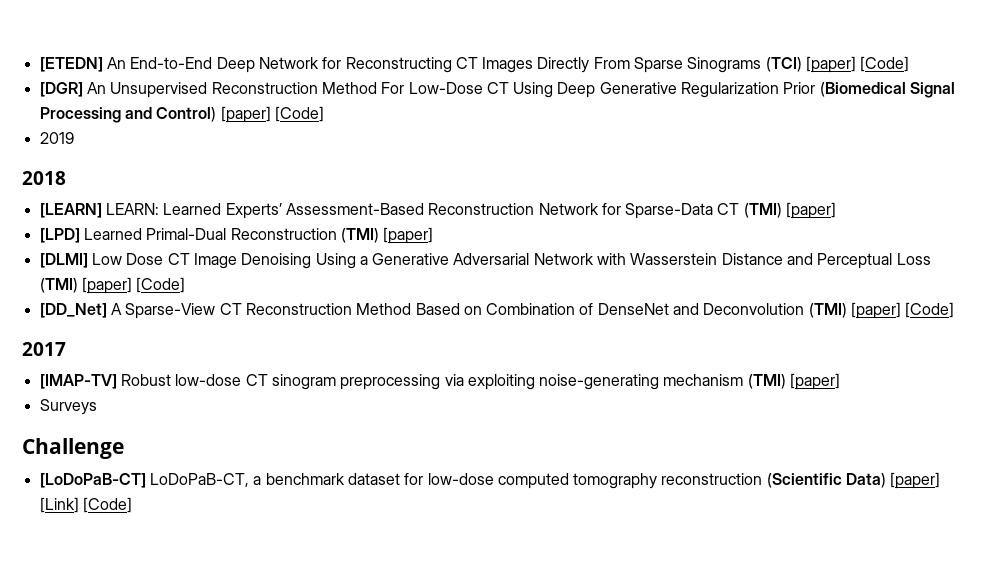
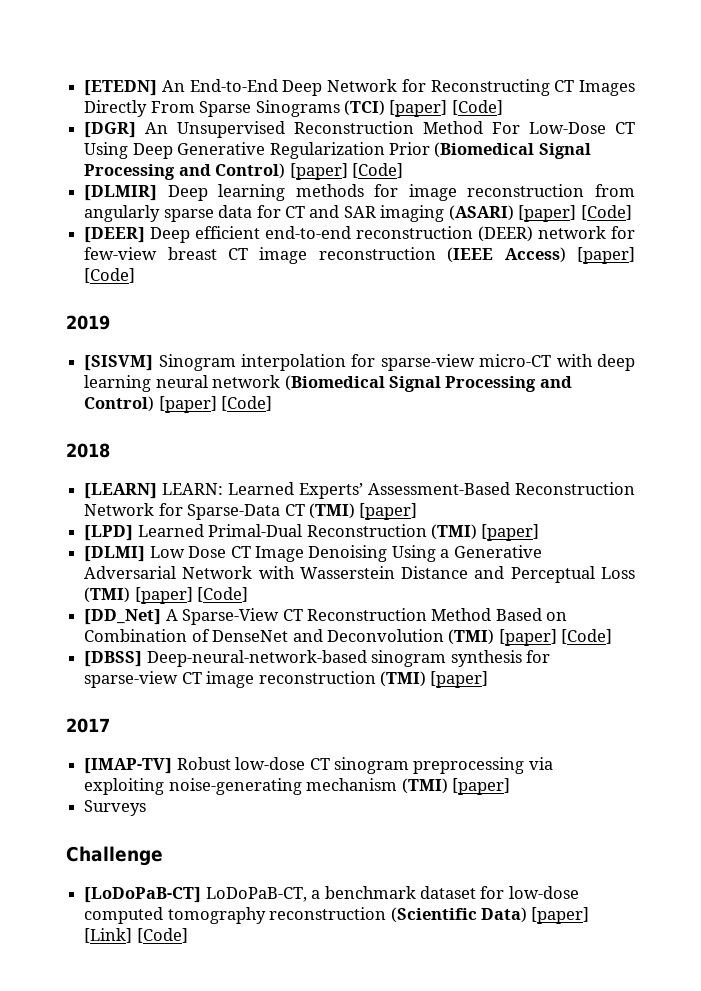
[39,132,74,144] 2019 -> [84,184,635,201] [84,205,632,222] [84,226,636,243] [84,247,635,264] [84,268,136,283] [66,315,110,330] [84,354,635,371] [84,375,572,392] [84,396,273,413] [DLMIR] Deep learning methods for image reconstruction from angularly sparse data for CT and SAR imaging (ASARI) [paper] [Code] // [DEER] Deep efficient end-to-end reconstruction (DEER) network for few-view breast CT image reconstruction (IEEE Access) [paper] [Code] // 2019 // [SISVM] Sinogram interpolation for sparse-view micro-CT with deep learning neural network (Biomedical Signal Processing and Control) [paper] [Code]
(955, 310) none -> [84,650,550,667] [84,671,489,688] // [DBSS] Deep-neural-network-based sinogram synthesis for sparse-view CT image reconstruction (TMI) [paper]

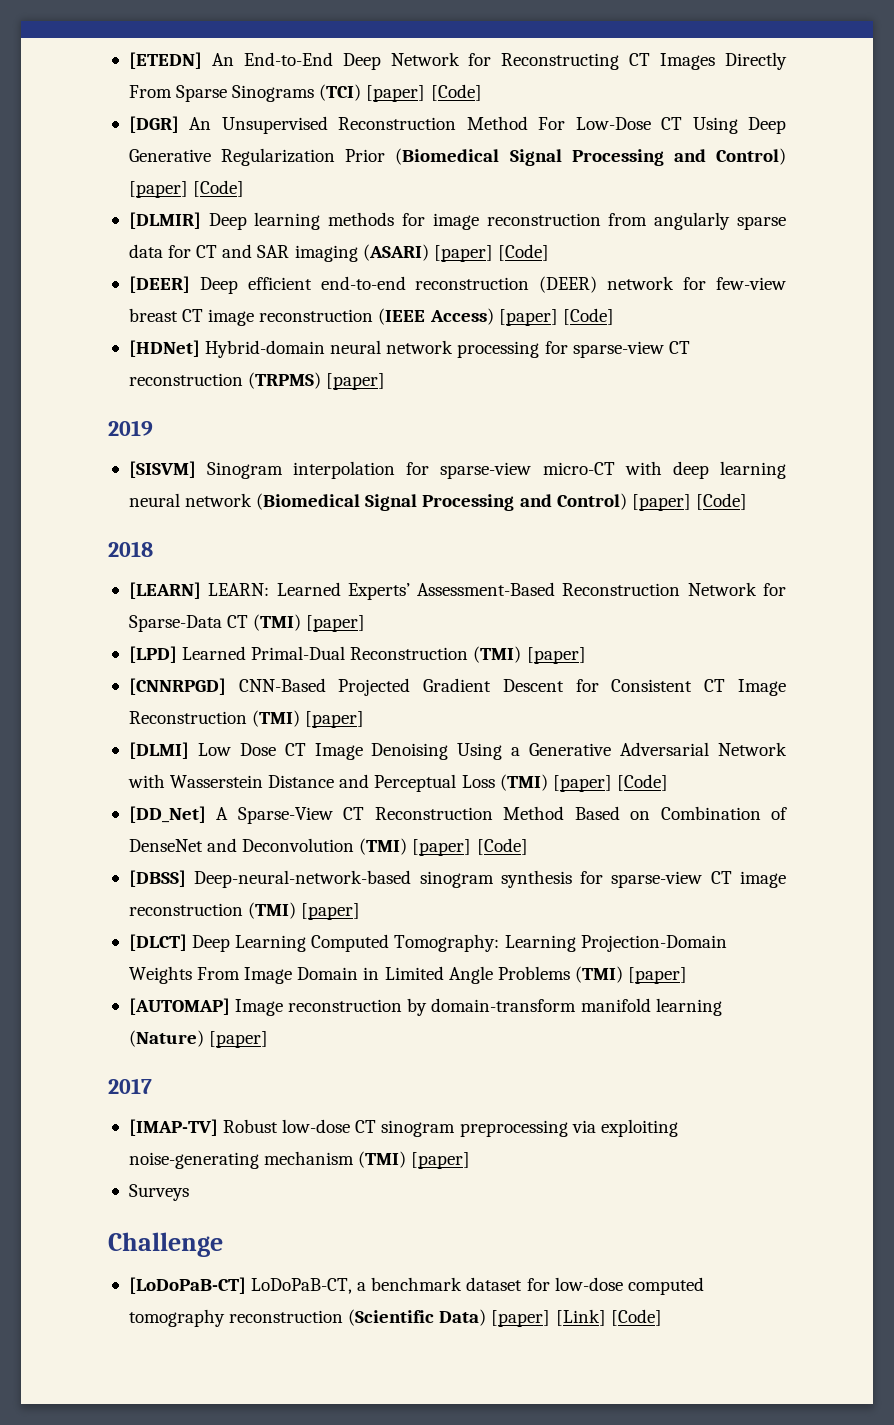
(136, 275) none -> [128,340,690,358] [128,372,386,390] // [HDNet] Hybrid-domain neural network processing for sparse-view CT reconstruction (TRPMS) [paper]
(540, 532) none -> [128,678,787,696] [128,710,365,728] // [CNNRPGD] CNN-Based Projected Gradient Descent for Consistent CT Image Reconstruction (TMI) [paper]
(489, 679) none -> [128,934,727,952] [128,966,688,984] [128,998,722,1016] [128,1030,269,1048] // [DLCT] Deep Learning Computed Tomography: Learning Projection-Domain Weights From Image Domain in Limited Angle Problems (TMI) [paper] // [AUTOMAP] Image reconstruction by domain-transform manifold learning (Nature) [paper]

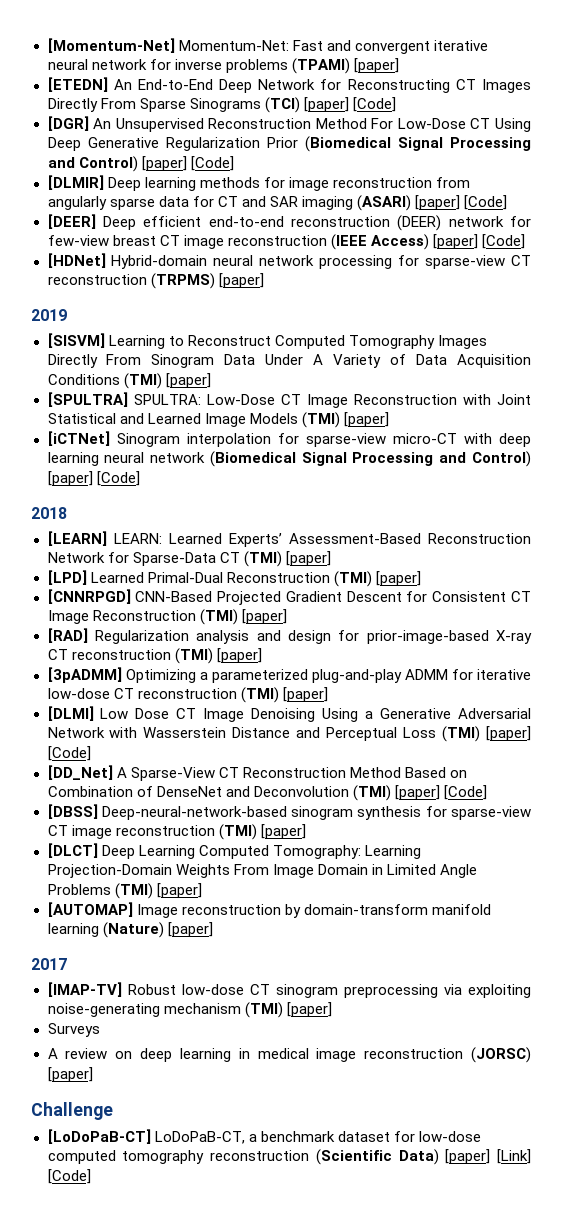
(128, 60) none -> [47,38,488,54] [47,58,399,74] [Momentum-Net] Momentum-Net: Fast and convergent iterative neural network for inverse problems (TPAMI) [paper] //
(196, 469) none -> [108,335,487,349] [47,354,532,368] [47,373,211,389] [47,392,531,408] [47,412,389,428] [47,431,110,446] Learning to Reconstruct Computed Tomography Images Directly From Sinogram Data Under A Variety of Data Acquisition Conditions (TMI) [paper] // [SPULTRA] SPULTRA: Low-Dose CT Image Reconstruction with Joint Statistical and Learned Image Models (TMI) [paper] // [iCTNet]
(365, 719) none -> [47,628,533,644] [47,648,262,664] [47,667,531,683] [47,687,328,703] // [RAD] Regularization analysis and design for prior-image-based X-ray CT reconstruction (TMI) [paper] // [3pADMM] Optimizing a parameterized plug-and-play ADMM for iterative low-dose CT reconstruction (TMI) [paper]
(189, 1192) none -> [47,1047,531,1063] [47,1067,93,1082] // A review on deep learning in medical image reconstruction (JORSC) [paper]

